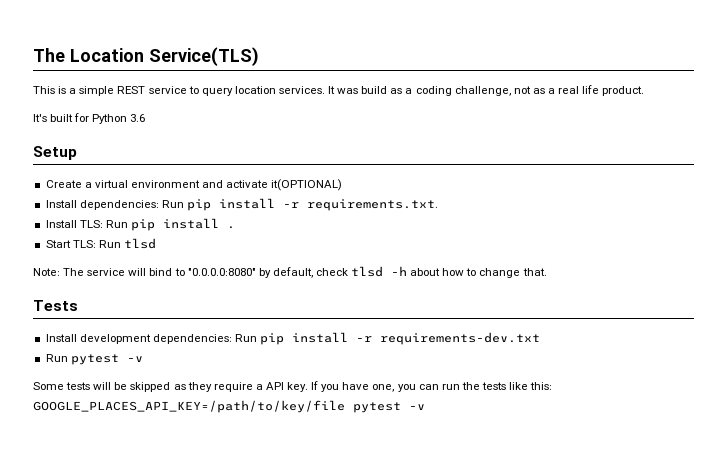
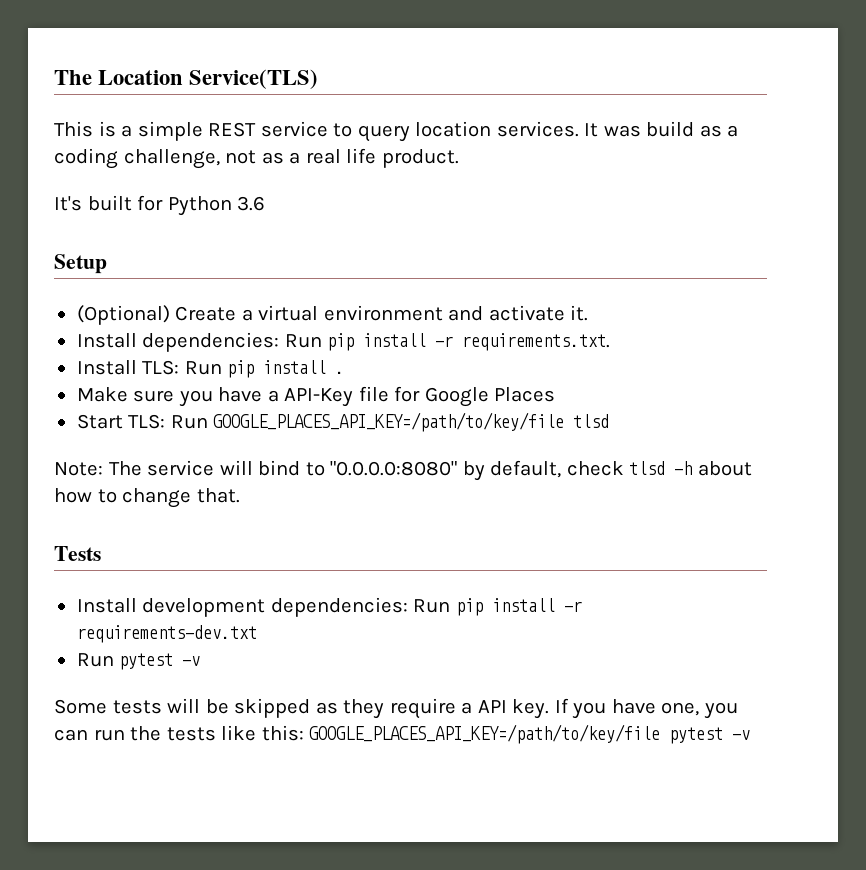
(77, 153) none -> [76,305,170,325] (Optional)
[271,179,343,191] it(OPTIONAL) -> [570,305,589,321] it.
(235, 227) none -> [76,386,556,407] // Make sure you have a API-Key file for Google Places
(121, 244) none -> [213,412,565,432] GOOGLE_PLACES_API_KEY=/path/to/key/file

